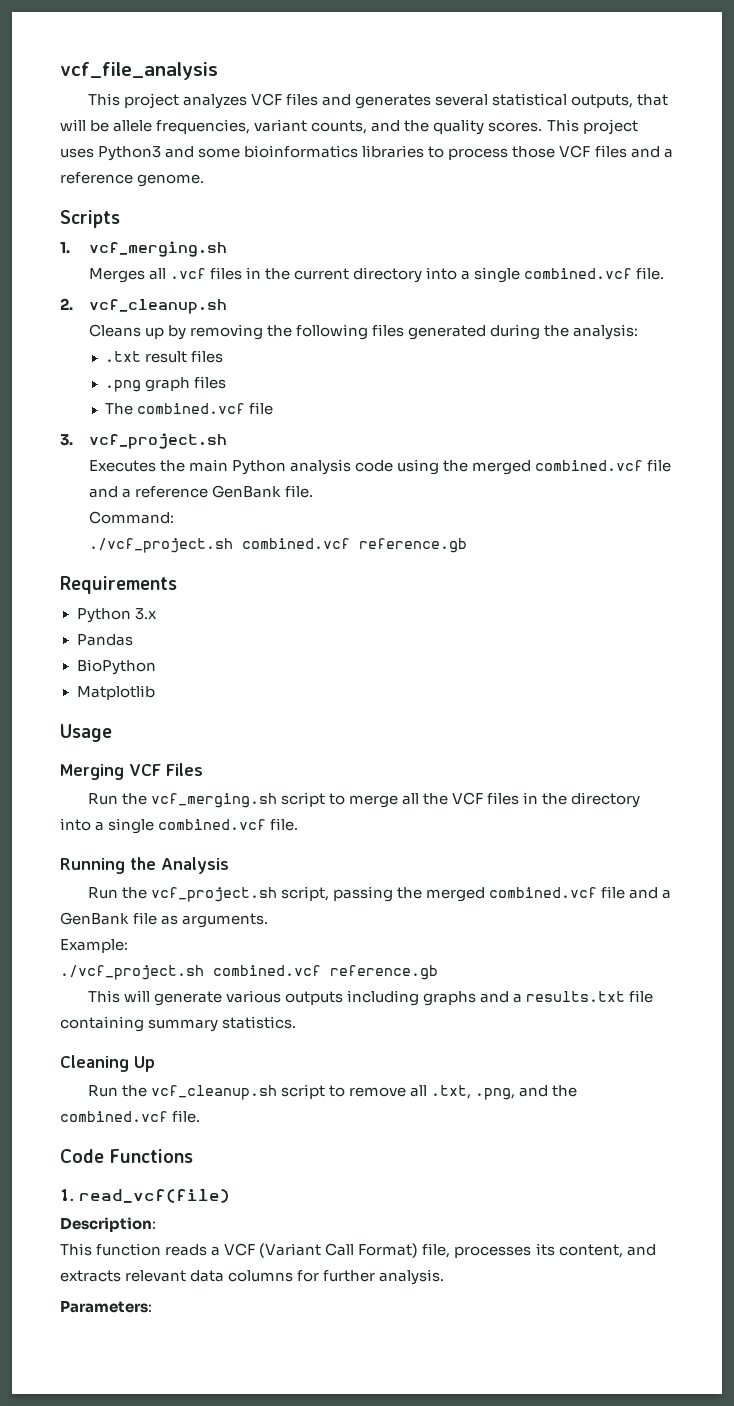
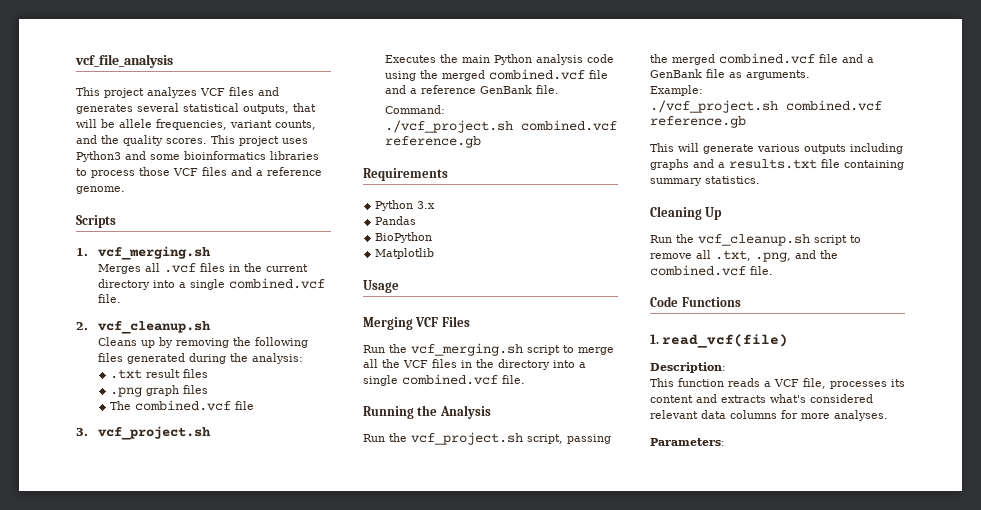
[259,1243,419,1258] (Variant Call Format) -> (799, 383) none
[558,1244,623,1258] content, -> [650,395,693,403] content
(121, 1276) none -> [770,394,873,403] what's considered
[323,1269,445,1285] further analysis. -> [801,410,888,421] more analyses.

